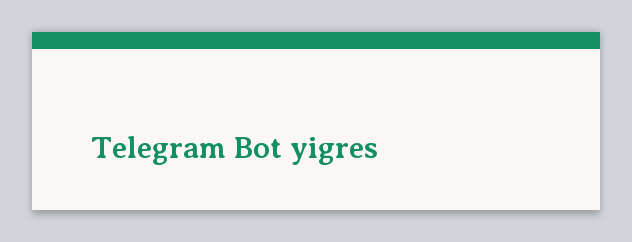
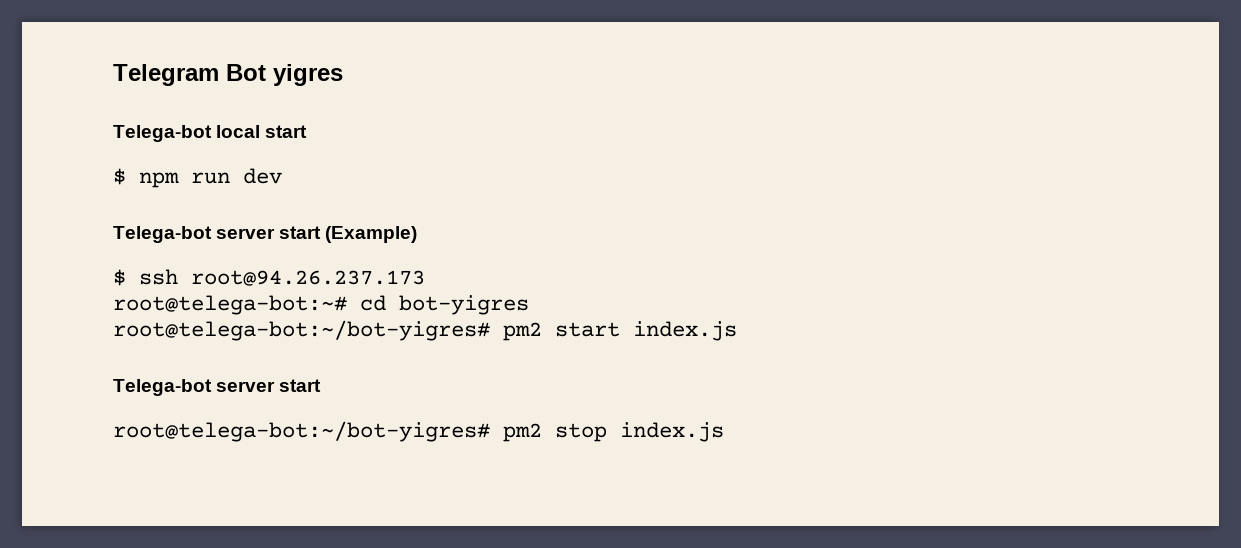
(379, 151) none -> [113,125,308,142] [113,168,282,188] [113,226,418,243] [113,269,425,286] [113,295,529,315] [113,320,737,341] [113,379,322,396] [113,421,724,442] // Telega-bot local start // $ npm run dev // Telega-bot server start (Example) // $ ssh root@94.26.237.173 // root@telega-bot:~# cd bot-yigres // root@telega-bot:~/bot-yigres# pm2 start index.js // Telega-bot server start // root@telega-bot:~/bot-yigres# pm2 stop index.js

